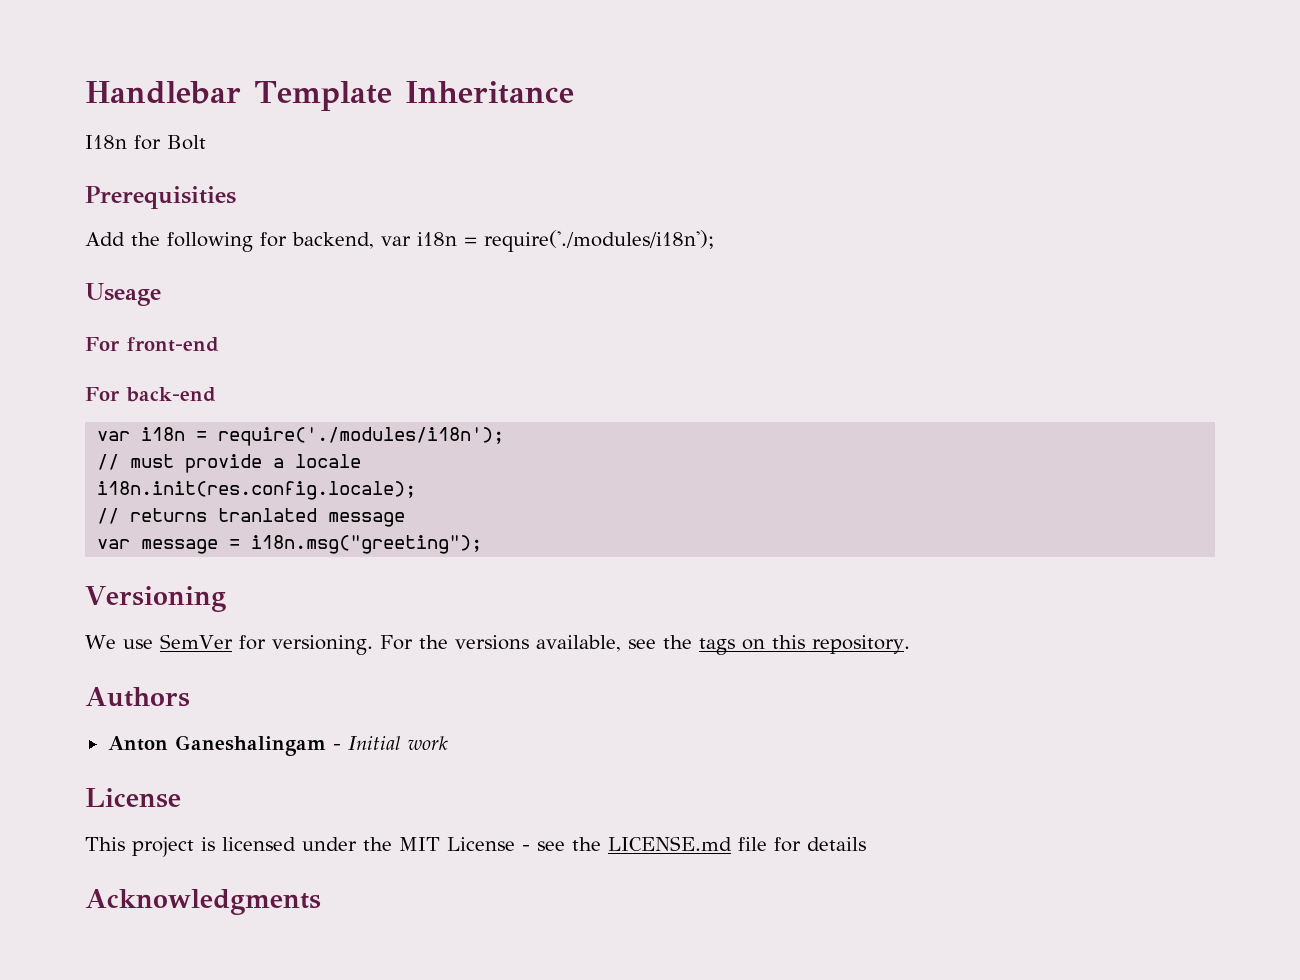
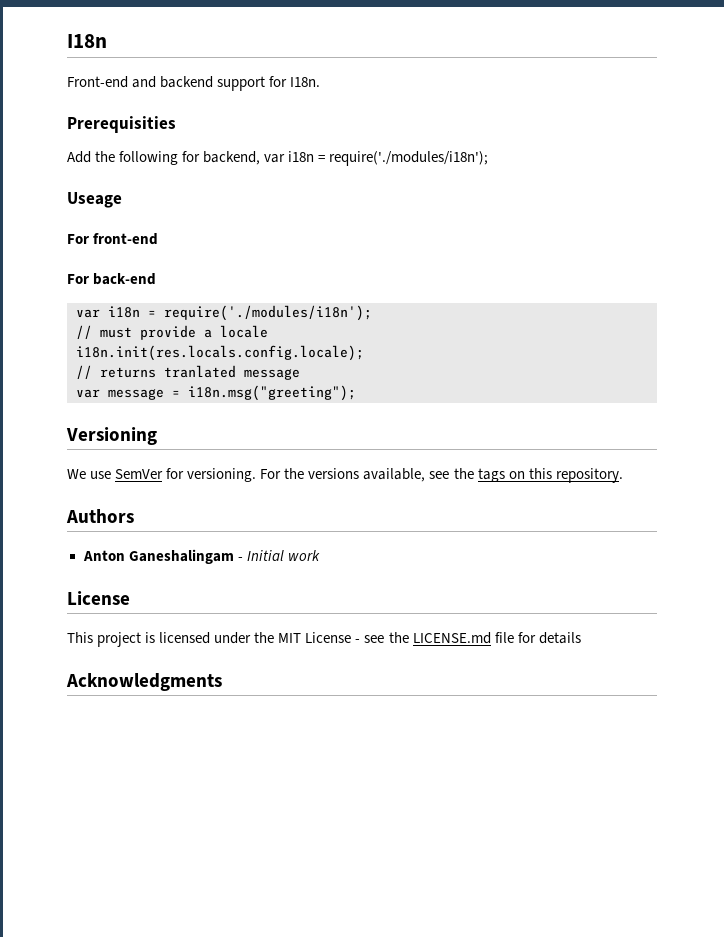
[85,81,574,111] [85,135,206,150] Handlebar Template Inheritance // I18n for Bolt -> [67,34,107,48] [67,76,321,91] I18n // Front-end and backend support for I18n.
[97,481,417,500] i18n.init(res.config.locale); -> [76,345,364,361] i18n.init(res.locals.config.locale);

